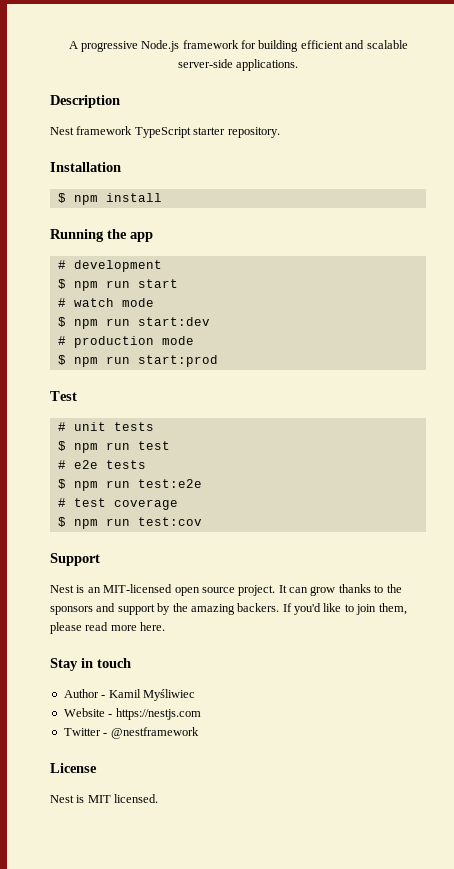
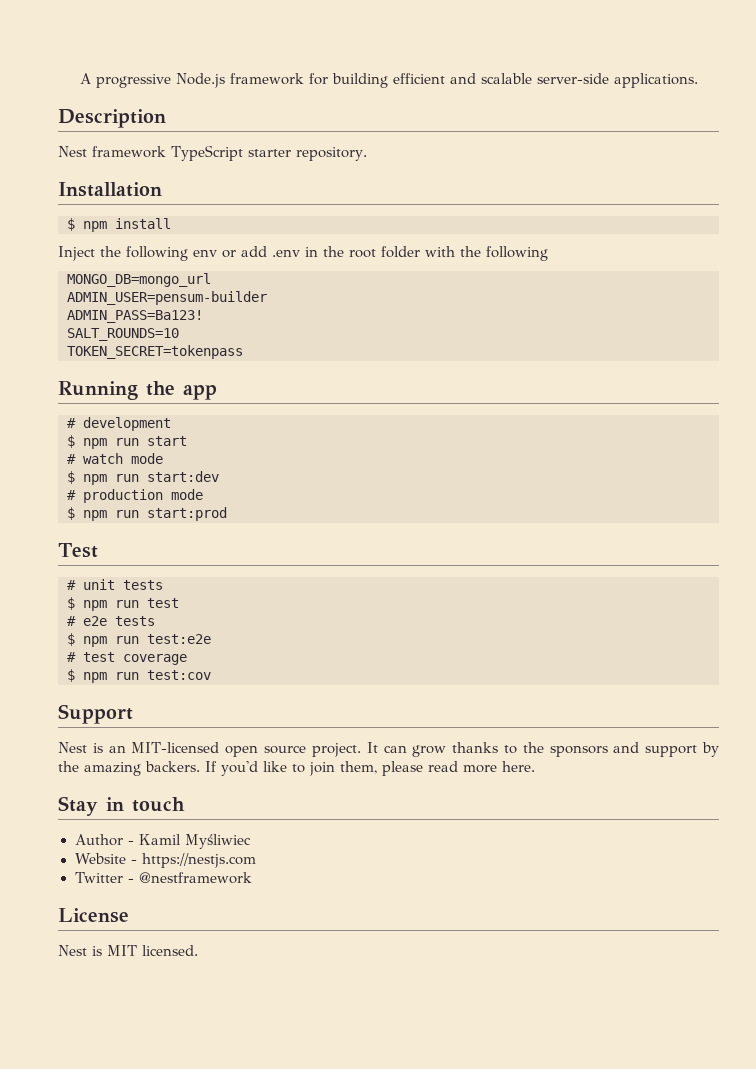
(162, 197) none -> [58,246,548,261] [67,273,211,287] [67,291,267,305] [67,310,203,323] [67,328,179,341] [67,345,243,359] // Inject the following env or add .env in the root folder with the following // MONGO_DB=mongo_url // ADMIN_USER=pensum-builder // ADMIN_PASS=Ba123! // SALT_ROUNDS=10 // TOKEN_SECRET=tokenpass

